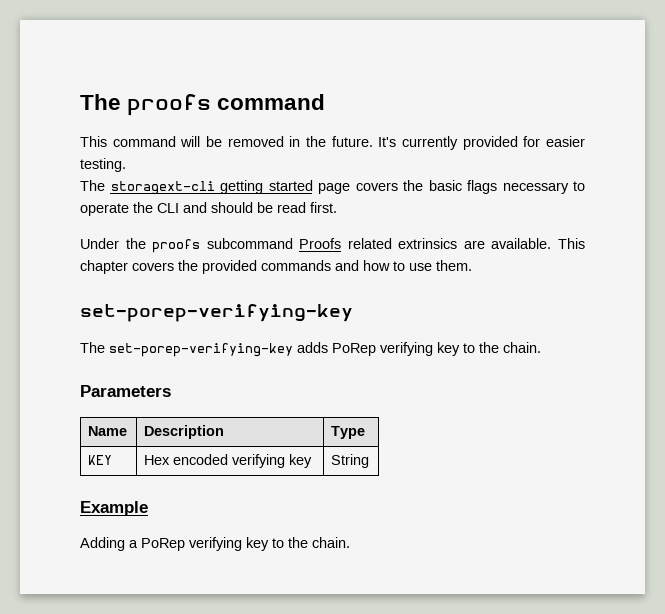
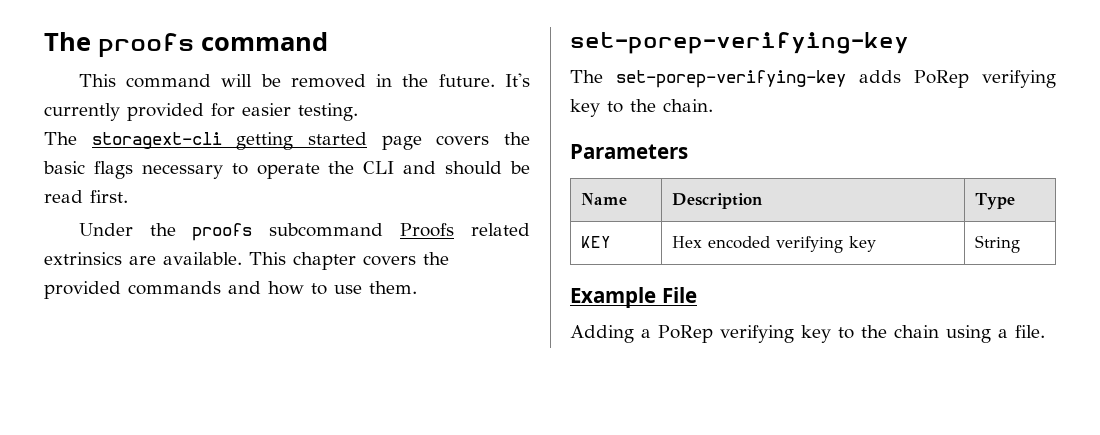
(148, 508) none -> [661,287,697,303] File
[312,537,350,548] chain. -> [894,325,1045,343] chain using a file.

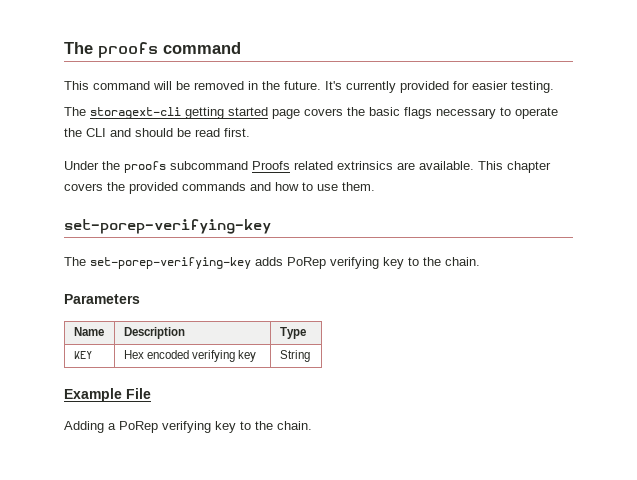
[894,325,1045,343] chain using a file. -> [277,421,312,430] chain.

